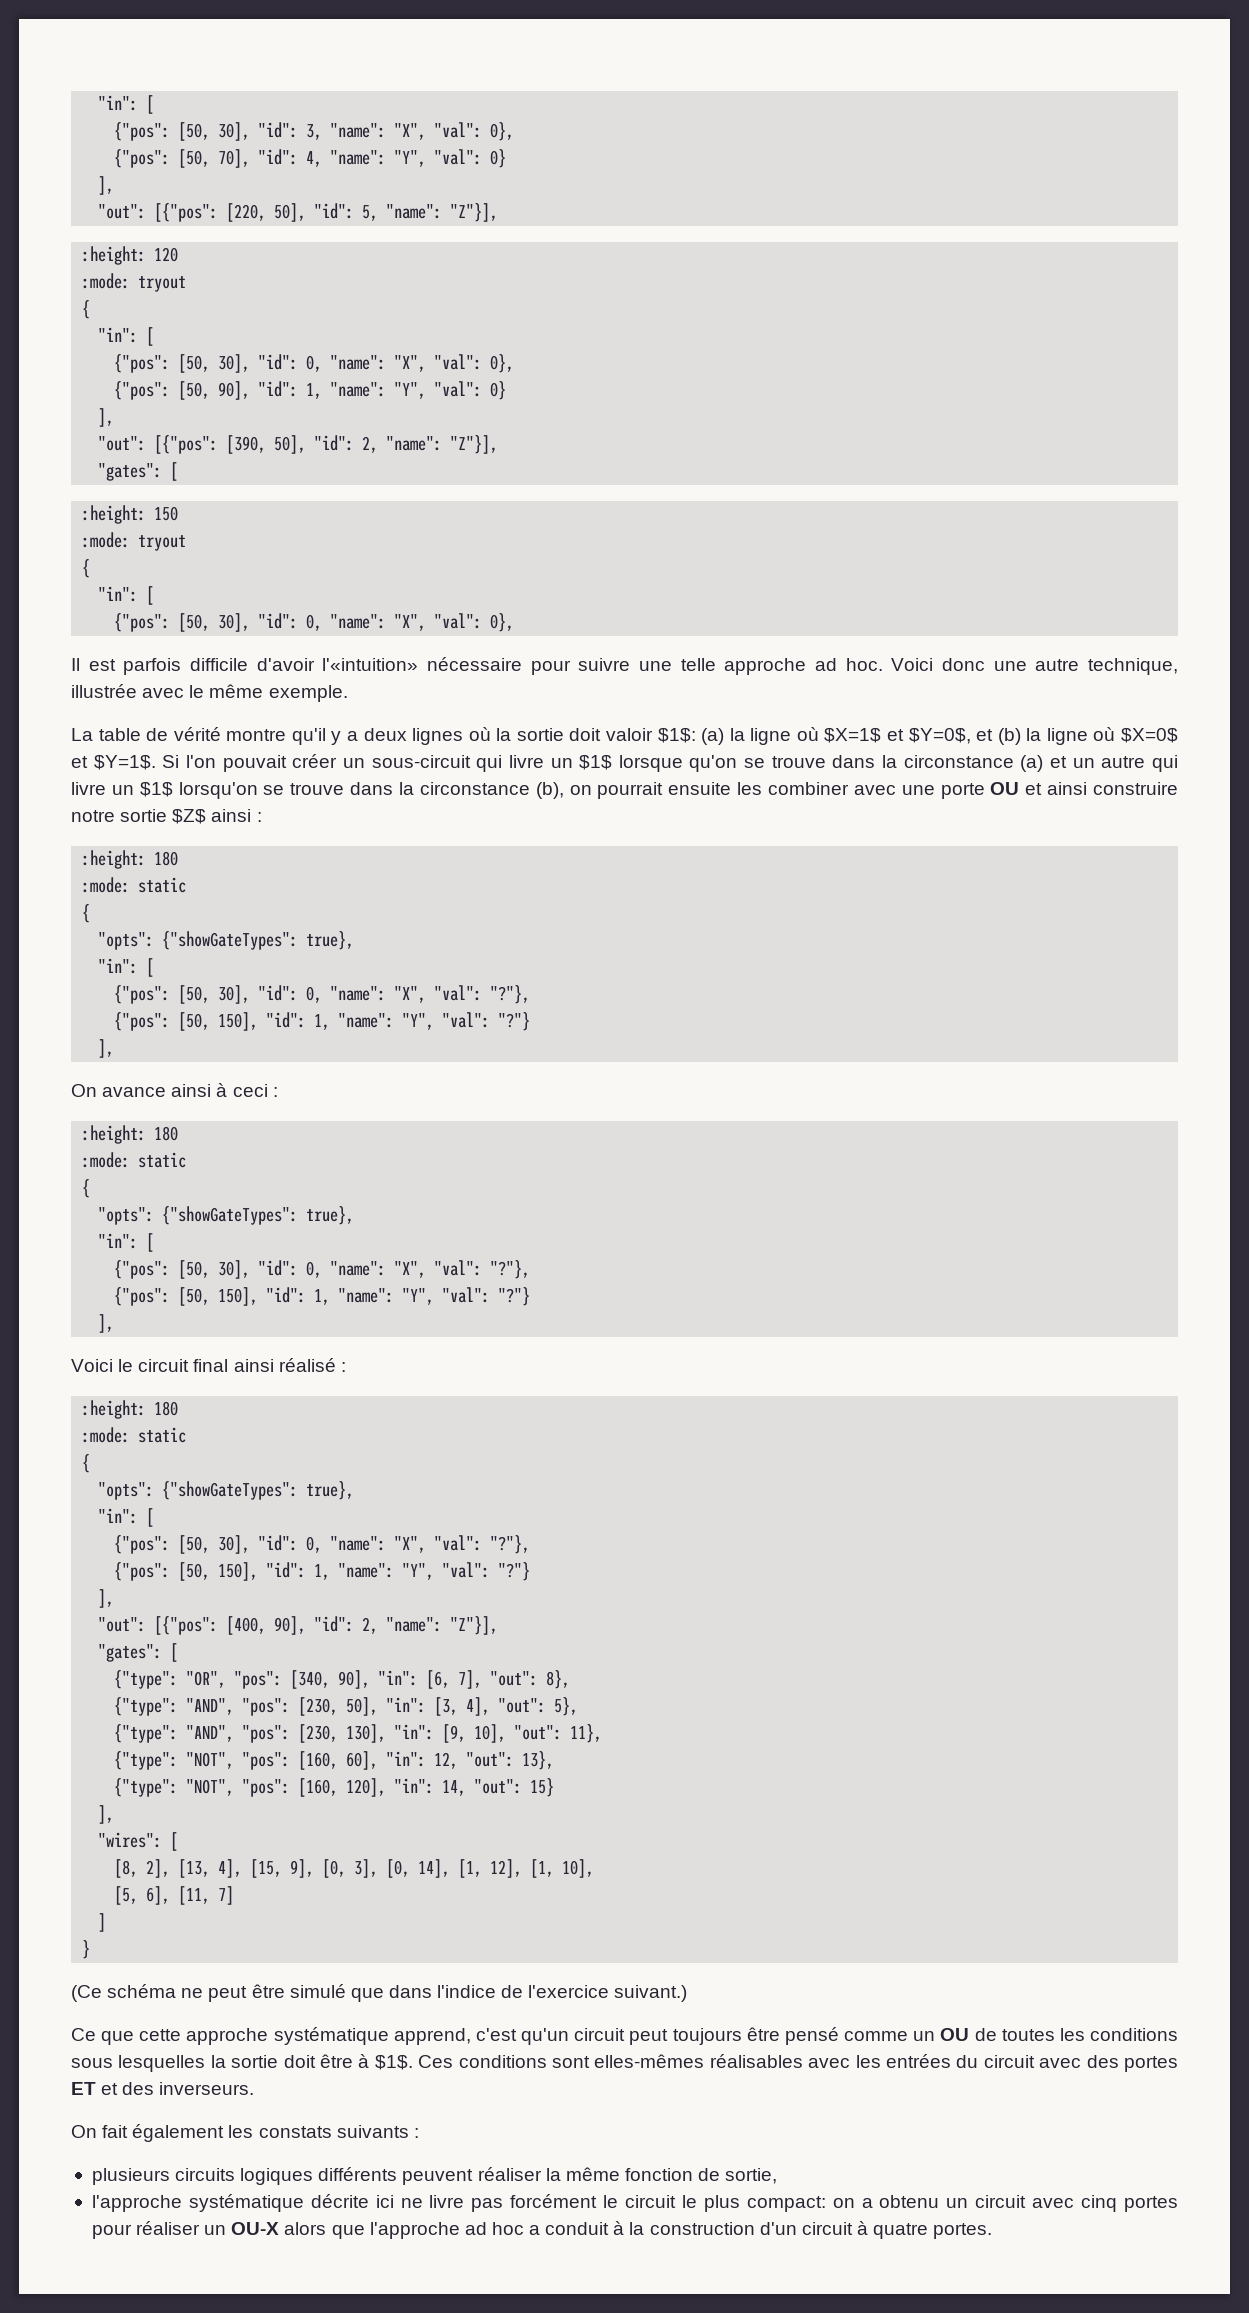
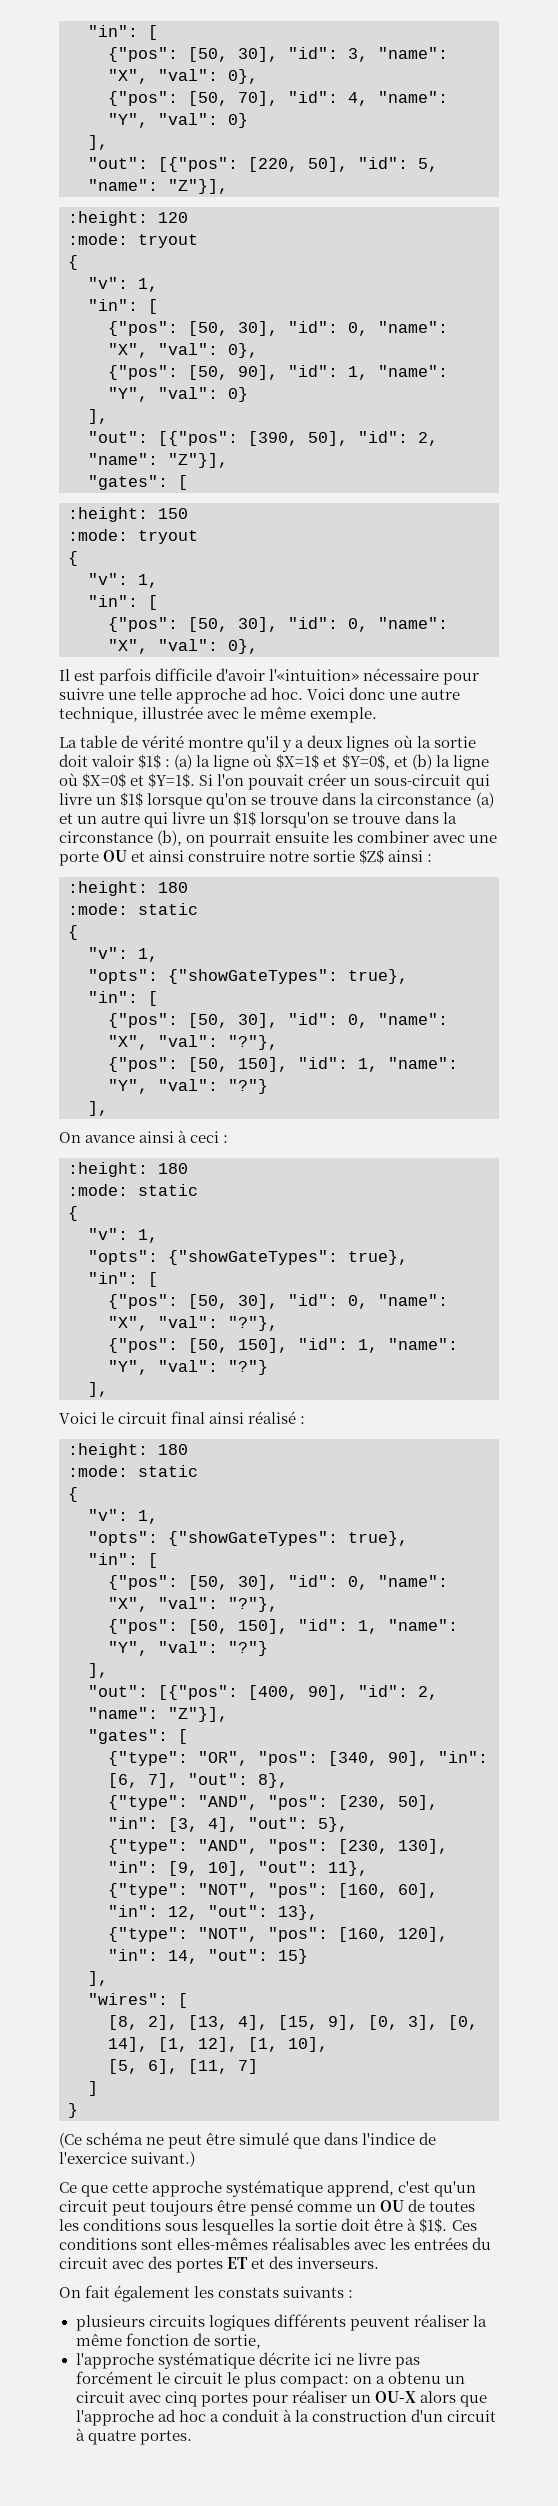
(91, 309) none -> [88,277,158,292] // "v": 1,
(91, 568) none -> [88,573,158,588] // "v": 1,
[657,728,696,743] $1$: -> [138,754,171,769] $1$ :
(91, 913) none -> [88,947,158,962] // "v": 1,
(91, 1188) none -> [88,1228,158,1243] // "v": 1,
(91, 1463) none -> [88,1509,158,1524] // "v": 1,

